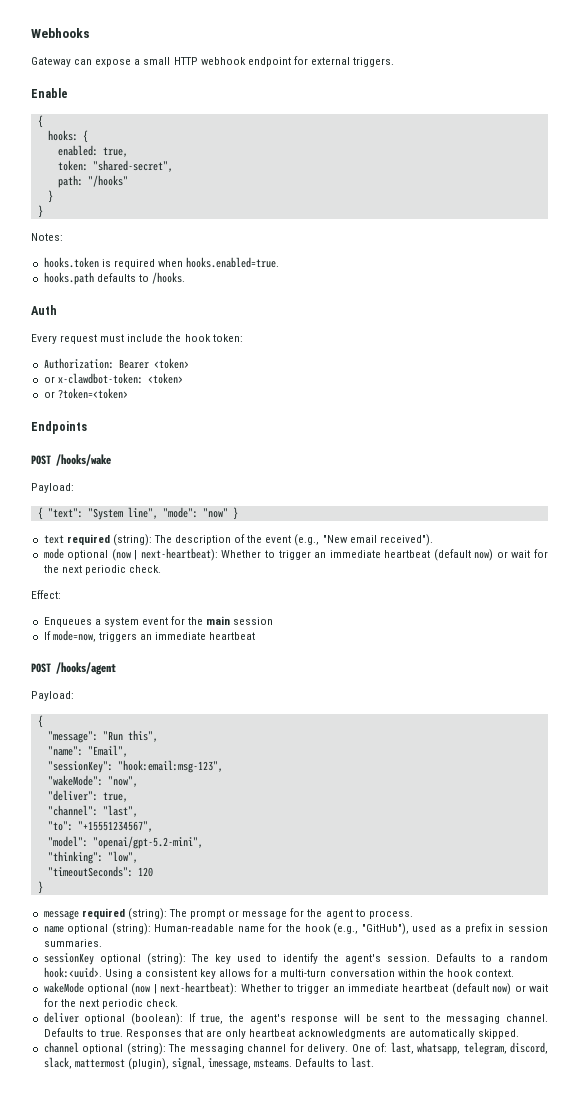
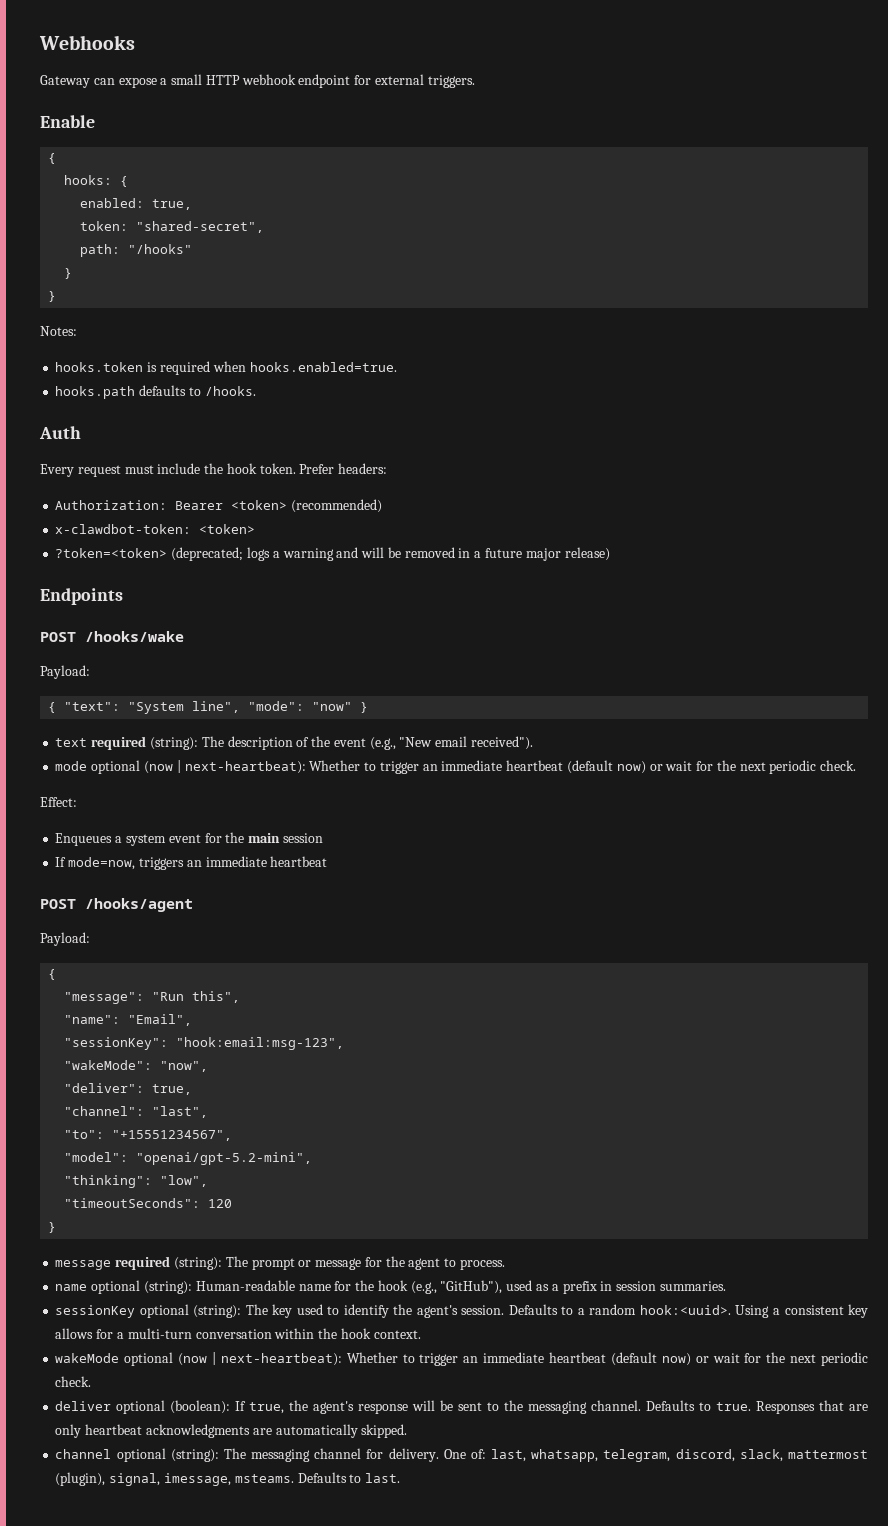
[212,334,243,342] token: -> [259,463,388,474] token. Prefer headers:
[43,376,55,383] // or -> [291,499,383,513] (recommended) //
[43,391,55,398] or -> (256, 529) none
(128, 393) none -> [171,547,610,561] (deprecated; logs a warning and will be removed in a future major release)

